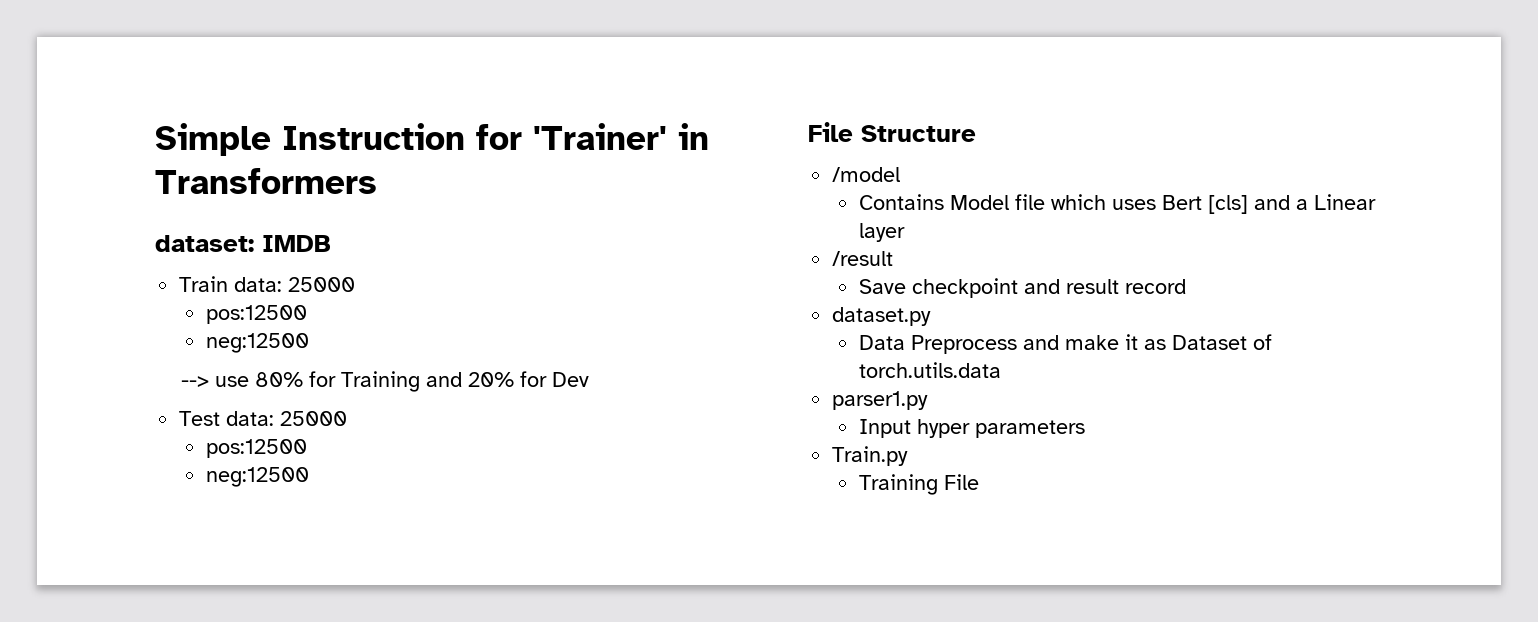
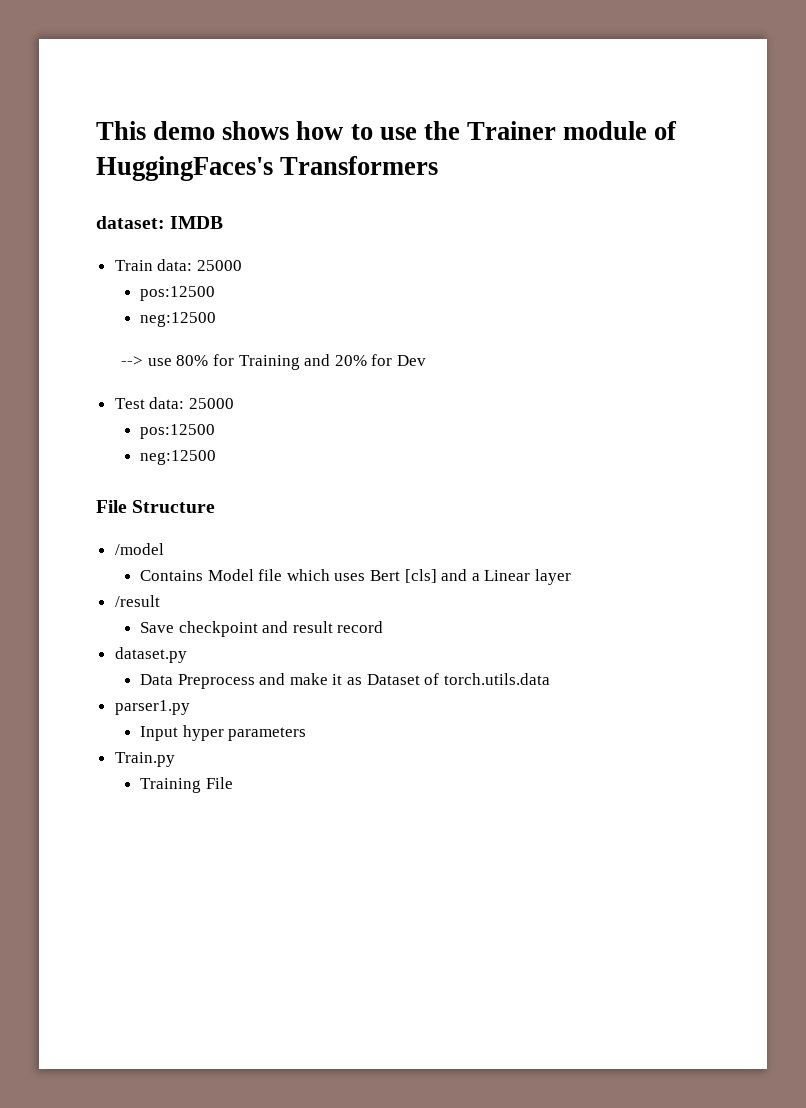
[155,123,709,156] Simple Instruction for 'Trainer' in -> [96,121,678,140] [96,156,273,181] This demo shows how to use the Trainer module of HuggingFaces's

